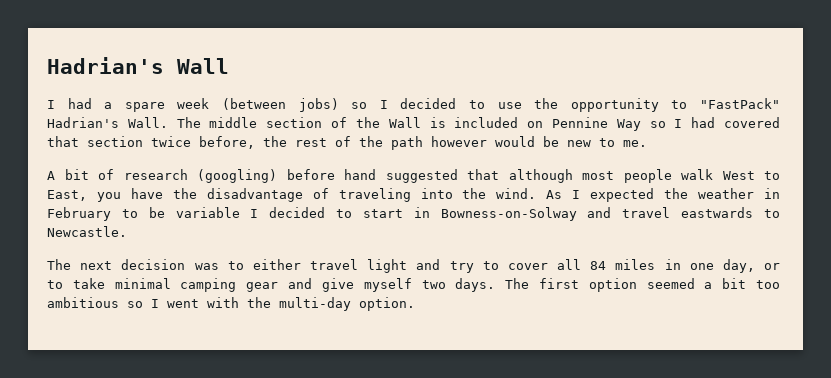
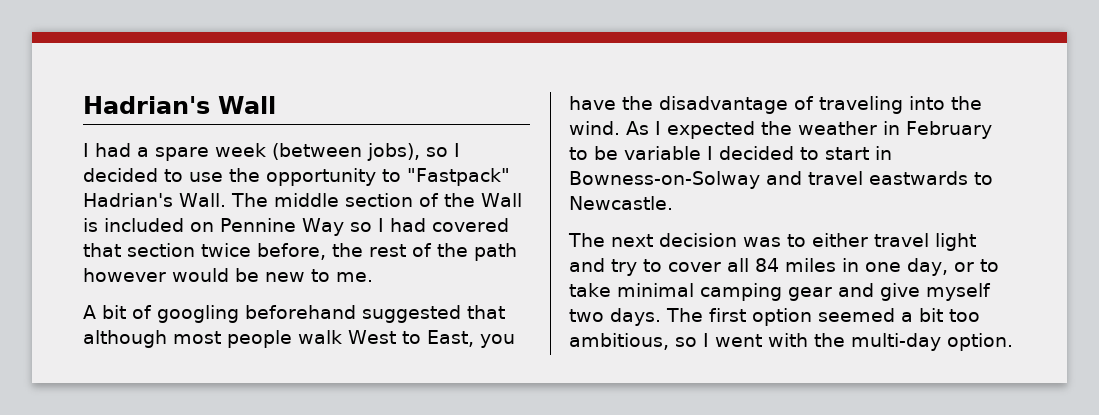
[298,98,339,112] jobs) -> [367,143,420,161] jobs),
[700,98,781,109] "FastPack" -> [407,168,510,186] "Fastpack"
[123,169,376,183] research (googling) before hand -> [157,305,356,323] googling beforehand
[47,297,119,308] ambitious -> [569,333,669,350] ambitious,

